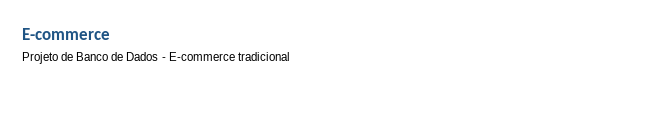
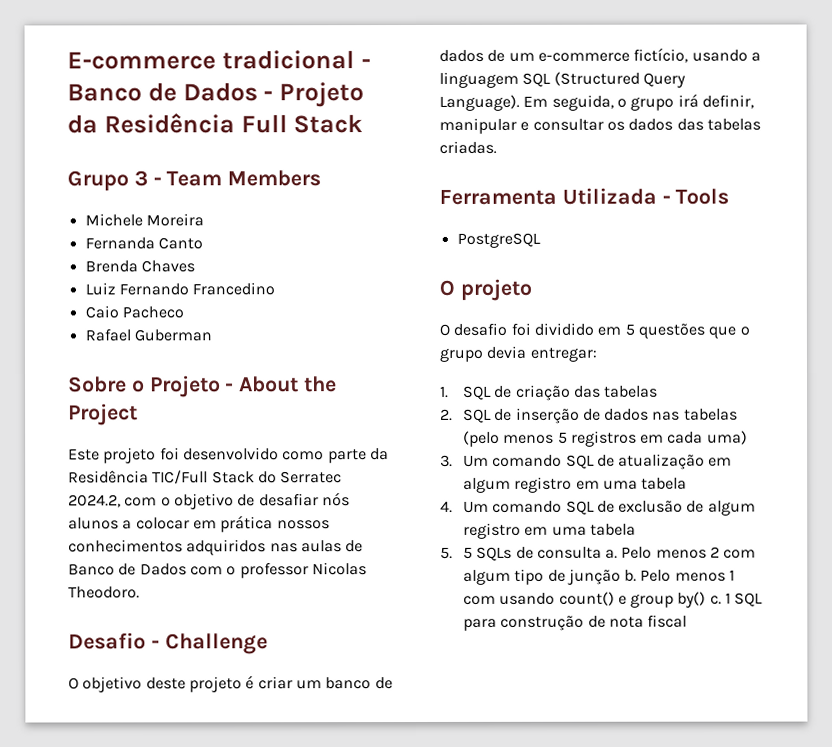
[22,28,110,40] [22,52,290,64] E-commerce // Projeto de Banco de Dados - E-commerce tradicional -> [67,50,371,70] [67,82,364,108] [67,113,364,134] [67,170,322,192] [84,213,204,227] [84,237,203,250] [84,260,195,273] [84,282,276,296] [84,305,184,319] [84,328,212,342] [68,375,338,398] [68,403,138,426] [68,447,389,464] [68,470,343,485] [68,492,350,510] [68,515,330,533] [68,539,364,556] [68,562,367,579] [68,586,140,599] [68,632,268,655] [68,675,393,693] [439,47,761,63] [439,71,686,88] [439,93,754,111] [439,117,761,134] [439,140,497,154] [439,187,730,205] [456,232,541,248] [439,278,532,301] [439,322,750,339] [439,345,597,362] [440,384,659,401] [440,407,738,424] [462,430,748,447] [440,453,733,470] [462,476,688,493] [440,500,756,516] [462,522,636,539] [440,546,757,561] [462,568,736,585] [462,591,764,608] [462,614,688,631] E-commerce tradicional - Banco de Dados - Projeto da Residência Full Stack // Grupo 3 - Team Members // Michele Moreira // Fernanda Canto // Brenda Chaves // Luiz Fernando Francedino // Caio Pacheco // Rafael Guberman // Sobre o Projeto - About the Project // Este projeto foi desenvolvido como parte da Residência TIC/Full Stack do Serratec 2024.2, com o objetivo de desafiar nós alunos a colocar em prática nossos conhecimentos adquiridos nas aulas de Banco de Dados com o professor Nicolas Theodoro. // Desafio - Challenge // O objetivo deste projeto é criar um banco de dados de um e-commerce fictício, usando a linguagem SQL (Structured Query Language). Em seguida, o grupo irá definir, manipular e consultar os dados das tabelas criadas. // Ferramenta Utilizada - Tools // PostgreSQL // O projeto // O desafio foi dividido em 5 questões que o grupo devia entregar: // 1. SQL de criação das tabelas // 2. SQL de inserção de dados nas tabelas (pelo menos 5 registros em cada uma) // 3. Um comando SQL de atualização em algum registro em uma tabela // 4. Um comando SQL de exclusão de algum registro em uma tabela // 5. 5 SQLs de consulta a. Pelo menos 2 com algum tipo de junção b. Pelo menos 1 com usando count() e group by() c. 1 SQL para construção de nota fiscal

